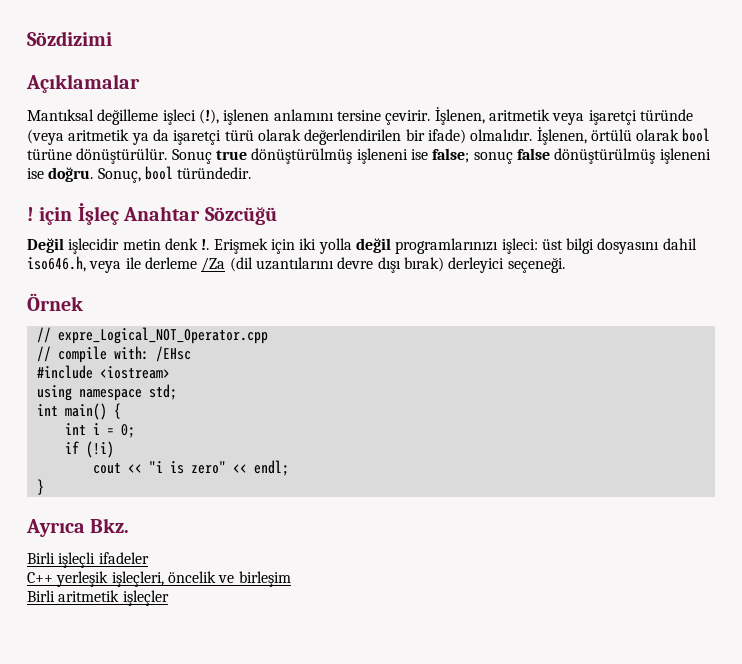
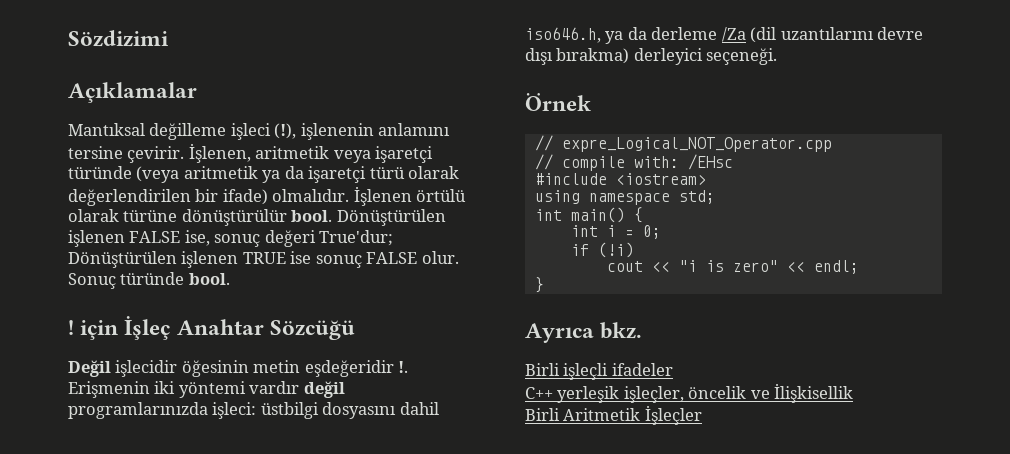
[223,109,270,125] işlenen -> [300,123,374,140] işlenenin
[536,127,587,145] İşlenen, -> [353,186,412,206] İşlenen
[682,128,711,142] [27,148,711,164] [27,166,252,183] bool türüne dönüştürülür. Sonuç true dönüştürülmüş işleneni ise false; sonuç false dönüştürülmüş işleneni ise doğru. Sonuç, bool türündedir. -> [123,209,446,226] [68,230,394,247] [68,251,459,268] [68,272,230,289] türüne dönüştürülür bool. Dönüştürülen işlenen FALSE ise, sonuç değeri True'dur; Dönüştürülen işlenen TRUE ise sonuç FALSE olur. Sonuç türünde bool.
[122,238,595,254] metin denk !. Erişmek için iki yolla değil programlarınızı işleci: üst bilgi -> [181,360,409,377] [68,381,345,398] [68,402,319,419] öğesinin metin eşdeğeridir !. Erişmenin iki yöntemi vardır değil programlarınızda işleci: üstbilgi
[89,257,141,273] veya ile -> [605,27,647,44] ya da
[403,257,444,272] bırak) -> [556,48,630,64] bırakma)
[90,518,130,533] Bkz. -> [600,322,643,339] bkz.
[111,571,164,587] işleçleri, -> [623,386,684,403] işleçler,
[238,571,291,587] [27,590,169,606] birleşim // Birli aritmetik işleçler -> [774,383,854,403] [525,405,702,425] İlişkisellik // Birli Aritmetik İşleçler

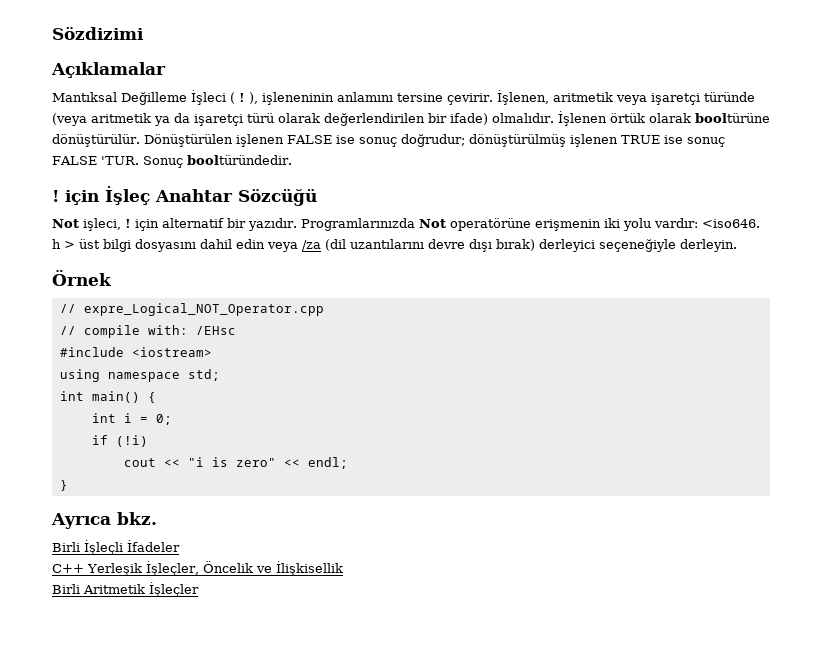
[149,123,374,140] değilleme işleci (!), işlenenin -> [121,90,334,105] Değilleme İşleci ( ! ), işleneninin
[416,189,467,202] [68,209,446,226] [68,230,394,247] [68,251,177,268] örtülü olarak türüne dönüştürülür bool. Dönüştürülen işlenen FALSE ise, sonuç değeri True'dur; Dönüştürülen -> [609,113,770,123] [52,134,566,147] örtük olarak booltürüne dönüştürülür. Dönüştürülen işlenen FALSE ise sonuç doğrudur; dönüştürülmüş
[421,251,459,264] [68,272,230,289] olur. Sonuç türünde bool. -> [100,155,292,168] 'TUR. Sonuç booltüründedir.
[68,360,409,377] [68,381,345,398] [68,402,439,419] [525,27,924,44] [525,48,778,65] Değil işlecidir öğesinin metin eşdeğeridir !. Erişmenin iki yöntemi vardır değil programlarınızda işleci: üstbilgi dosyasını dahil iso646.h, ya da derleme /Za (dil uzantılarını devre dışı bırakma) derleyici seçeneği. -> [52,218,760,231] [52,239,737,252] Not işleci, ! için alternatif bir yazıdır. Programlarınızda Not operatörüne erişmenin iki yolu vardır: <iso646. h > üst bilgi dosyasını dahil edin veya /za (dil uzantılarını devre dışı bırak) derleyici seçeneğiyle derleyin.
[563,363,673,380] işleçli ifadeler -> [84,540,180,555] İşleçli İfadeler
[557,386,747,403] yerleşik işleçler, öncelik -> [87,561,253,576] Yerleşik İşleçler, Öncelik

